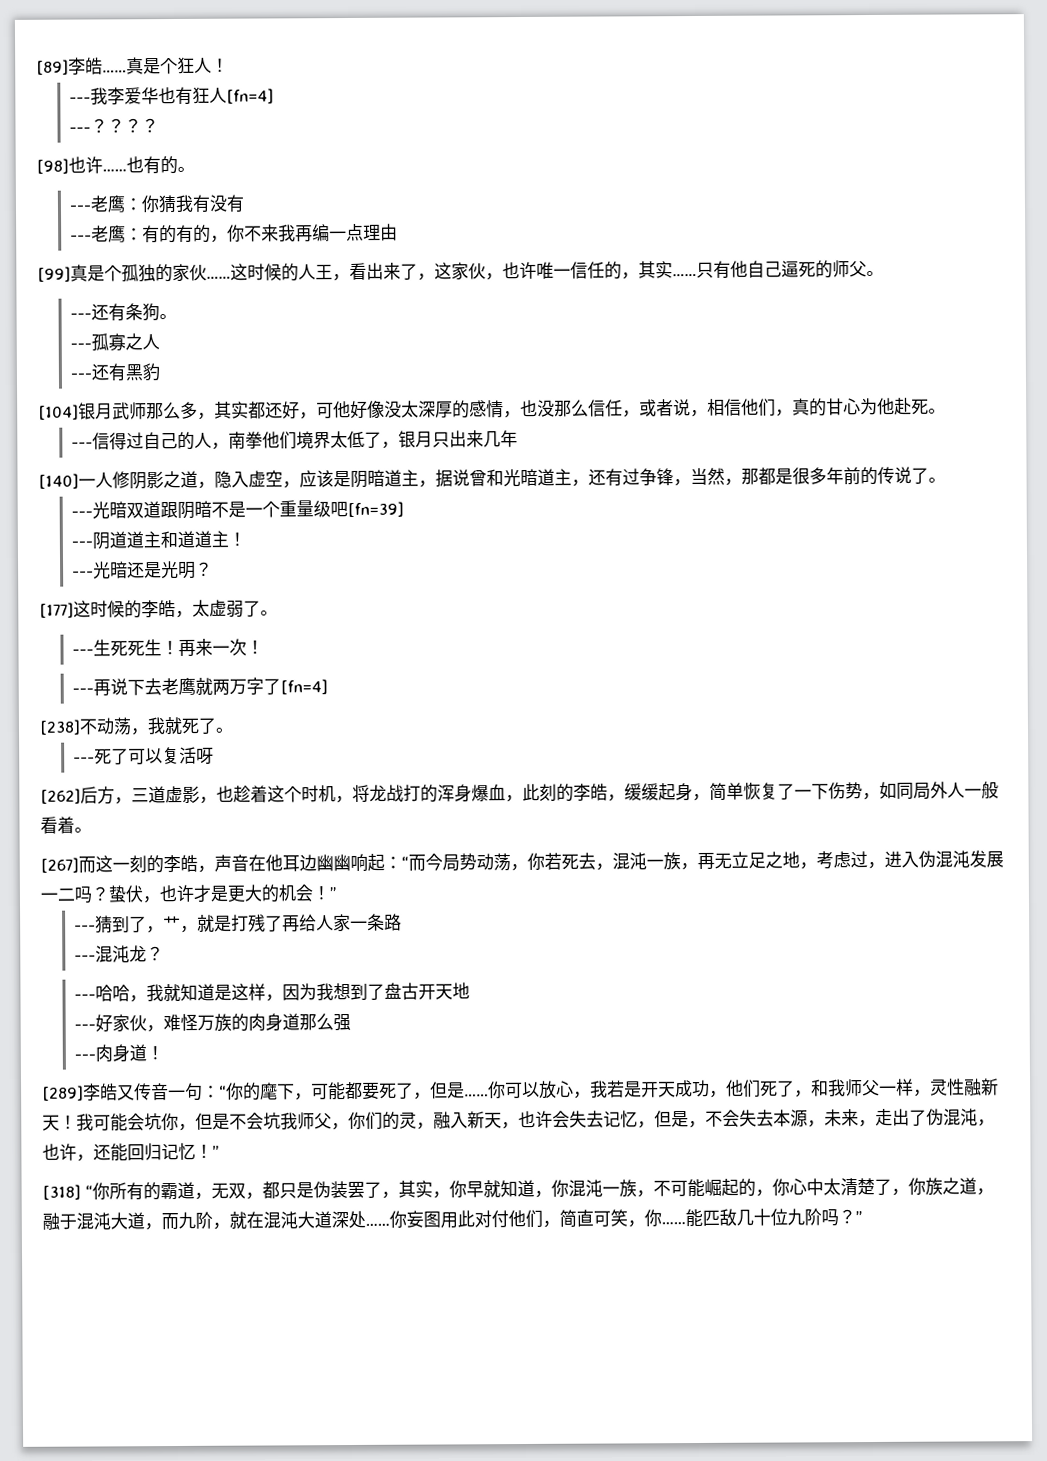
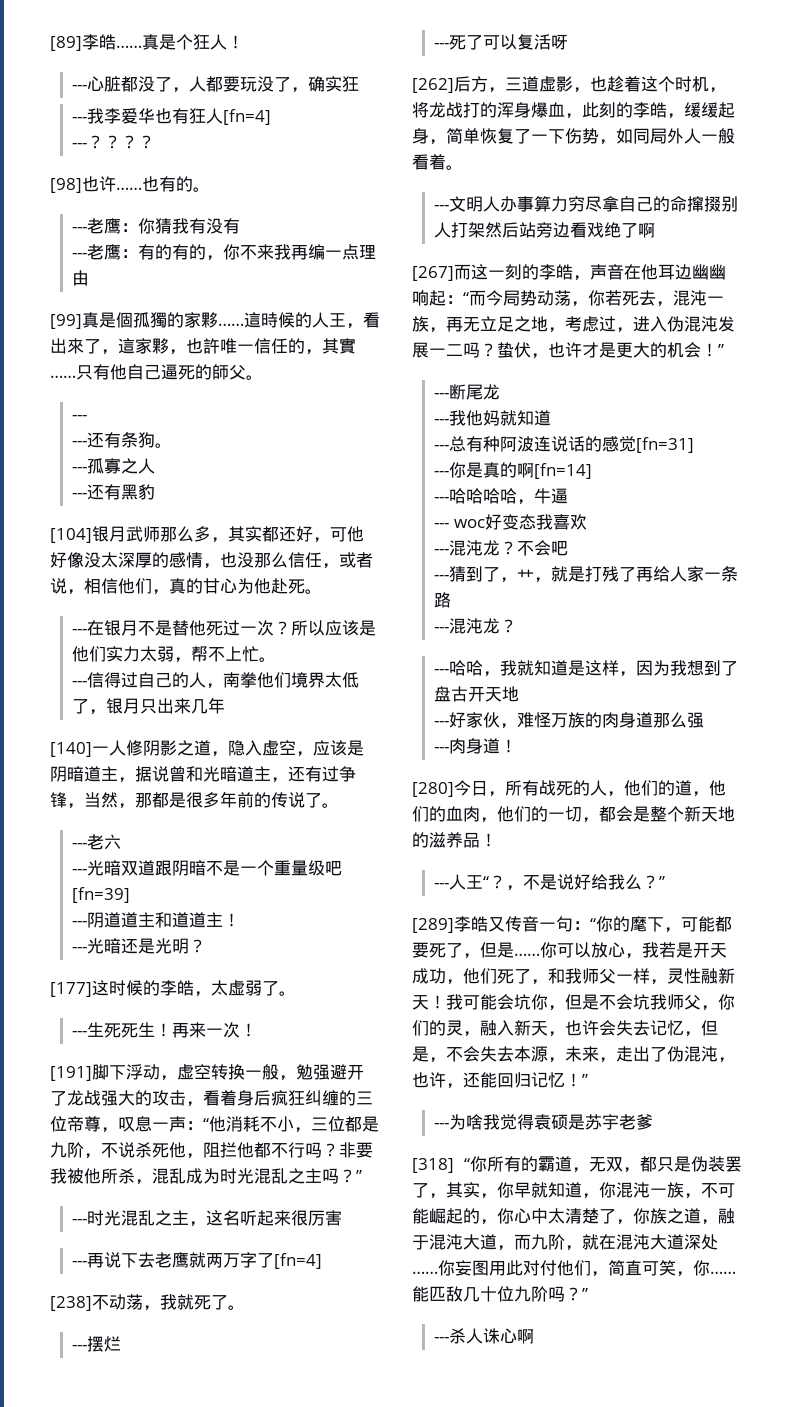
(229, 65) none -> [72,76,360,93] // ---心脏都没了，人都要玩没了，确实狂
[104,261,537,283] 个孤独的家伙……这时候的人王，看出来了，这家伙，也许 -> [116,311,380,329] [50,337,220,355] 個孤獨的家夥……這時候的人王，看出來了，這家夥，也許
[655,261,673,279] 实 -> [339,338,356,354] 實
[832,260,850,278] 师 -> [212,364,229,380] 師
(93, 316) none -> [72,441,88,446] // ---
(946, 411) none -> [72,620,377,636] [72,646,277,663] // ---在银月不是替他死过一次？所以应该是他们实力太弱，帮不上忙。
(946, 480) none -> [72,834,122,850] // ---老六
(265, 647) none -> [50,1064,364,1081] [50,1090,373,1107] [50,1116,379,1133] [50,1142,373,1159] [50,1168,362,1185] [72,1210,343,1227] // [191]脚下浮动，虚空转换一般，勉强避开了龙战强大的攻击，看着身后疯狂纠缠的三位帝尊，叹息一声：“他消耗不小，三位都是九阶，不说杀死他，阻拦他都不行吗？非要我被他所杀，混乱成为时光混乱之主吗？” // ---时光混乱之主，这名听起来很厉害
(234, 730) none -> [72,1336,122,1352] // ---摆烂
(92, 830) none -> [434,196,739,212] [434,222,656,238] // ---文明人办事算力穷尽拿自己的命撺掇别人打架然后站旁边看戏绝了啊
(336, 893) none -> [434,384,501,400] [434,410,552,426] [434,436,695,453] [434,462,593,479] [434,488,569,505] [434,514,587,530] [434,540,569,556] // ---断尾龙 // ---我他妈就知道 // ---总有种阿波连说话的感觉[fn=31] // ---你是真的啊[fn=14] // ---哈哈哈哈，牛逼 // --- woc好变态我喜欢 // ---混沌龙？不会吧
(165, 1053) none -> [412,780,726,797] [412,806,735,823] [412,832,497,848] [434,874,666,891] // [280]今日，所有战死的人，他们的道，他们的血肉，他们的一切，都会是整个新天地的滋养品！ // ---人王“？，不是说好给我么？”
(219, 1151) none -> [434,1114,654,1130] // ---为啥我觉得袁硕是苏宇老爹
(862, 1217) none -> [434,1328,535,1344] // ---杀人诛心啊

